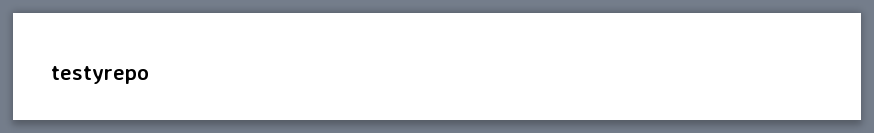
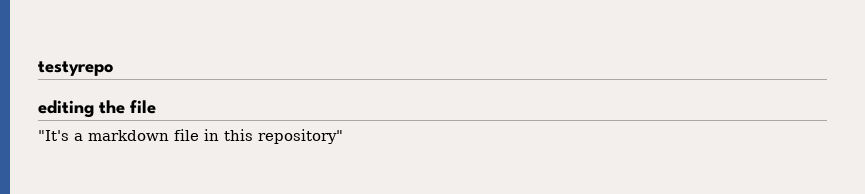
(149, 75) none -> [38,100,156,118] [38,129,343,144] // editing the file // "It's a markdown file in this repository"

